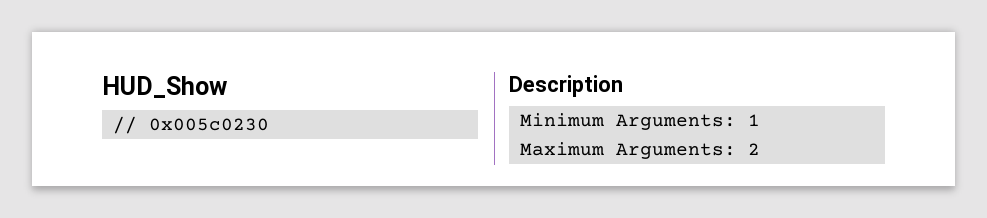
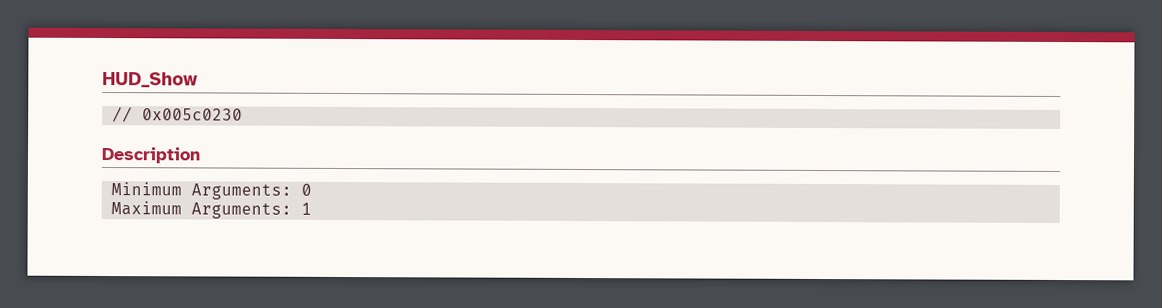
[747,114,760,126] 1 -> [300,183,312,196] 0
[747,143,760,155] 2 -> [300,202,312,215] 1

